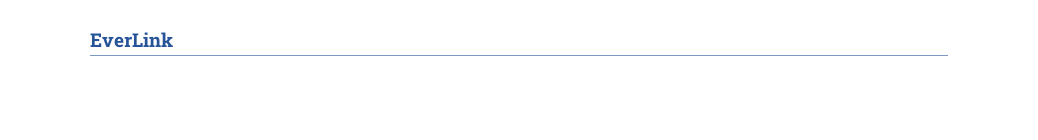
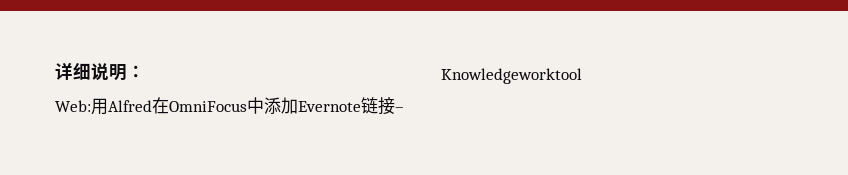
[90,32,173,48] EverLink -> [55,62,145,81] [55,97,404,115] [441,68,582,84] 详细说明： // Web:用Alfred在OmniFocus中添加Evernote链接– Knowledgeworktool

